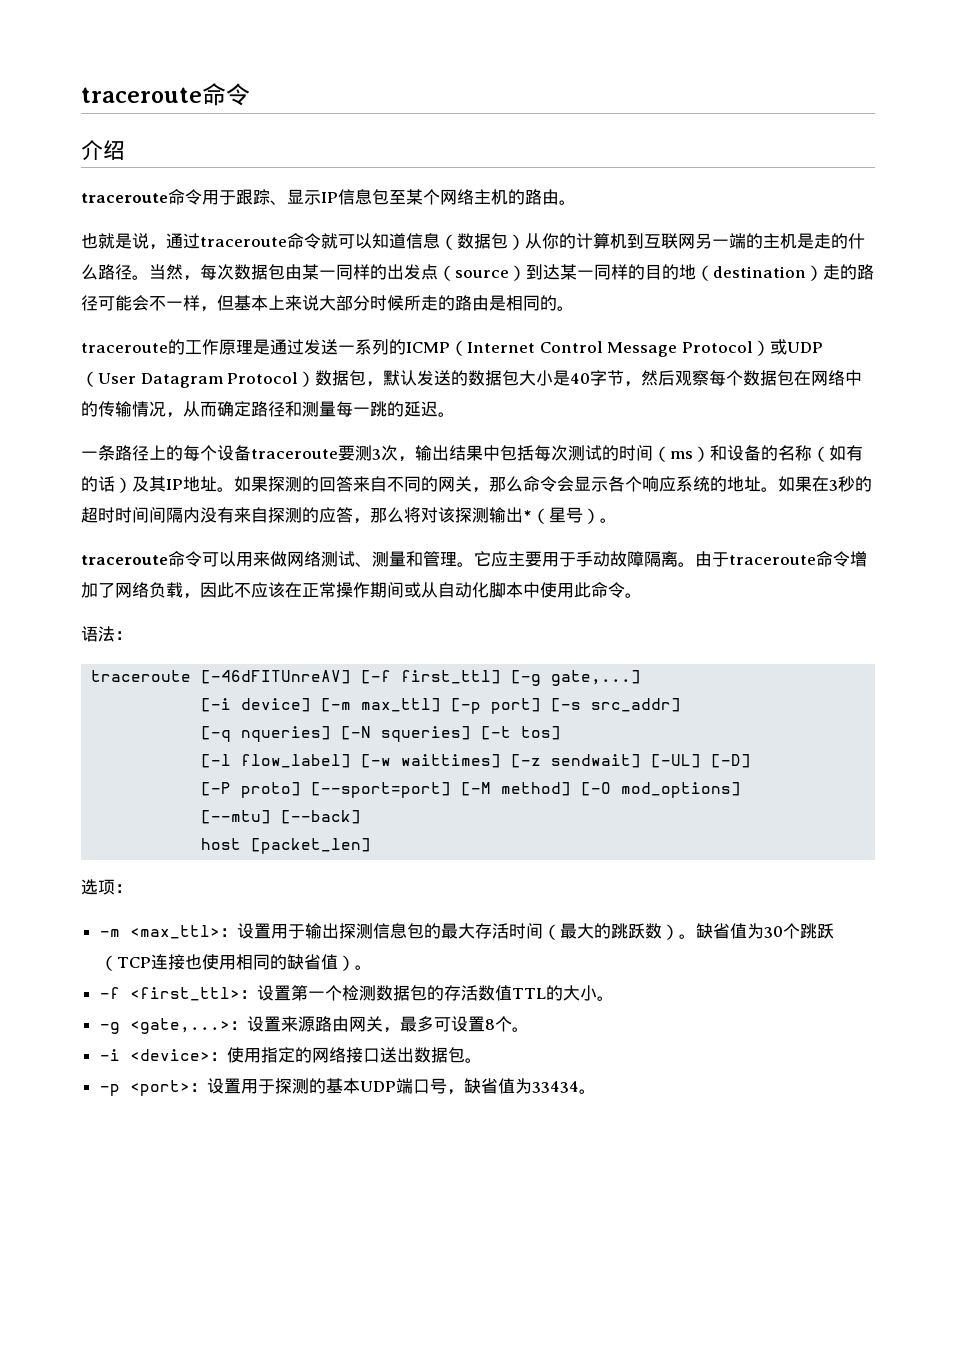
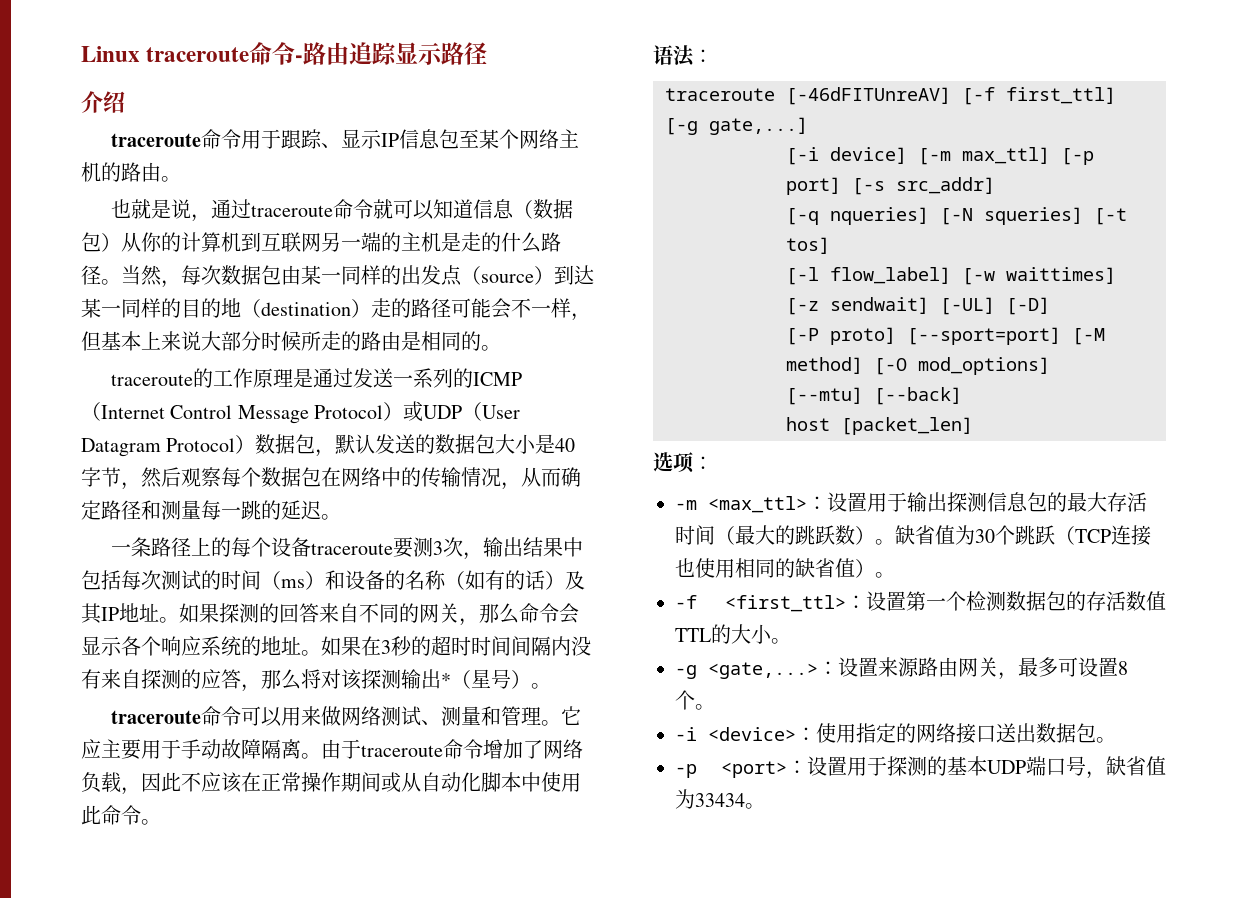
[81,83,250,106] traceroute命令 -> [81,42,488,65] Linux traceroute命令-路由追踪显示路径

